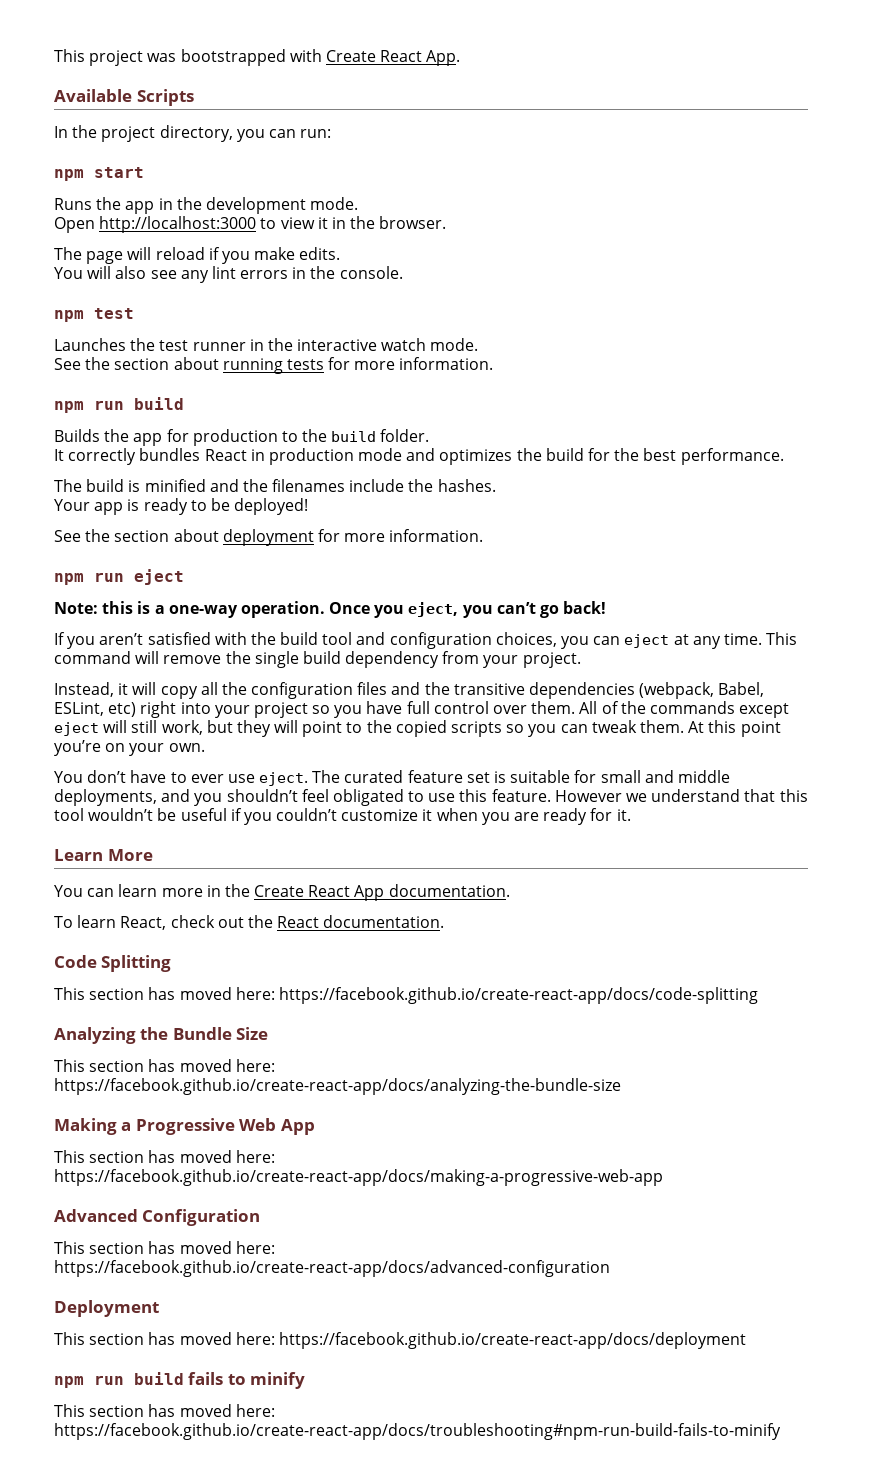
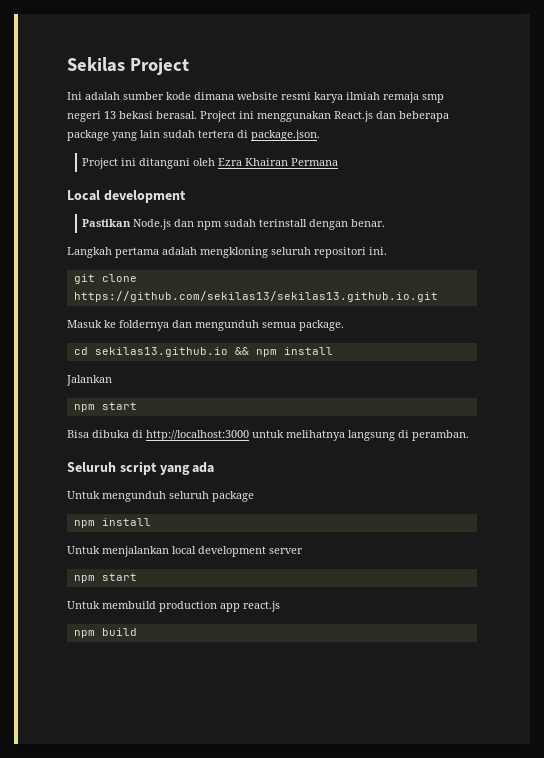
[54,49,461,66] [54,89,194,106] [54,125,332,142] [54,167,144,181] [54,197,359,214] [54,216,447,233] [54,247,341,264] [54,266,403,283] [54,308,134,322] [54,338,479,351] [54,357,494,374] [54,397,184,413] [54,429,430,446] [54,448,784,465] [54,479,496,492] [54,498,309,515] [54,529,484,546] [54,569,184,585] [54,601,607,618] [54,632,798,649] [54,651,581,668] [54,682,765,699] [54,701,790,718] [54,720,781,737] [54,740,205,756] [54,770,730,786] [54,789,808,806] [54,808,631,825] [54,849,153,861] [54,884,510,901] [54,915,445,930] [54,955,172,972] [54,987,758,1004] [54,1027,269,1044] [54,1059,275,1072] [54,1078,621,1095] [54,1118,315,1135] [54,1150,275,1163] [54,1169,663,1186] [54,1209,261,1226] [54,1241,275,1254] [54,1260,610,1277] [54,1300,159,1317] [54,1332,746,1349] [54,1372,306,1389] [54,1404,275,1417] [54,1423,781,1440] This project was bootstrapped with Create React App. // Available Scripts // In the project directory, you can run: // npm start // Runs the app in the development mode. // Open http://localhost:3000 to view it in the browser. // The page will reload if you make edits. // You will also see any lint errors in the console. // npm test // Launches the test runner in the interactive watch mode. // See the section about running tests for more information. // npm run build // Builds the app for production to the build folder. // It correctly bundles React in production mode and optimizes the build for the best performance. // The build is minified and the filenames include the hashes. // Your app is ready to be deployed! // See the section about deployment for more information. // npm run eject // Note: this is a one-way operation. Once you eject, you can’t go back! // If you aren’t satisfied with the build tool and configuration choices, you can eject at any time. This command will remove the single build dependency from your project. // Instead, it will copy all the configuration files and the transitive dependencies (webpack, Babel, ESLint, etc) right into your project so you have full control over them. All of the commands except eject will still work, but they will point to the copied scripts so you can tweak them. At this point you’re on your own. // You don’t have to ever use eject. The curated feature set is suitable for small and middle deployments, and you shouldn’t feel obligated to use this feature. However we understand that this tool wouldn’t be useful if you couldn’t customize it when you are ready for it. // Learn More // You can learn more in the Create React App documentation. // To learn React, check out the React documentation. // Code Splitting // This section has moved here: https://facebook.github.io/create-react-app/docs/code-splitting // Analyzing the Bundle Size // This section has moved here: https://facebook.github.io/create-react-app/docs/analyzing-the-bundle-size // Making a Progressive Web App // This section has moved here: https://facebook.github.io/create-react-app/docs/making-a-progressive-web-app // Advanced Configuration // This section has moved here: https://facebook.github.io/create-react-app/docs/advanced-configuration // Deployment // This section has moved here: https://facebook.github.io/create-react-app/docs/deployment // npm run build fails to minify // This section has moved here: https://facebook.github.io/create-react-app/docs/troubleshooting#npm-run-build-fails-to-minify -> [67,57,189,75] [67,92,444,103] [67,111,449,122] [67,130,320,141] [82,158,339,169] [67,190,186,203] [82,219,386,230] [67,247,387,258] [73,274,137,284] [73,291,438,302] [67,320,344,331] [73,347,333,357] [66,375,112,386] [73,402,137,412] [67,430,469,441] [67,461,215,475] [67,491,254,502] [73,518,151,528] [67,546,303,557] [73,573,137,583] [67,601,280,612] [73,628,137,638] Sekilas Project // Ini adalah sumber kode dimana website resmi karya ilmiah remaja smp negeri 13 bekasi berasal. Project ini menggunakan React.js dan beberapa package yang lain sudah tertera di package.json. // Project ini ditangani oleh Ezra Khairan Permana // Local development // Pastikan Node.js dan npm sudah terinstall dengan benar. // Langkah pertama adalah mengkloning seluruh repositori ini. // git clone https://github.com/sekilas13/sekilas13.github.io.git // Masuk ke foldernya dan mengunduh semua package. // cd sekilas13.github.io && npm install // Jalankan // npm start // Bisa dibuka di http://localhost:3000 untuk melihatnya langsung di peramban. // Seluruh script yang ada // Untuk mengunduh seluruh package // npm install // Untuk menjalankan local development server // npm start // Untuk membuild production app react.js // npm build

